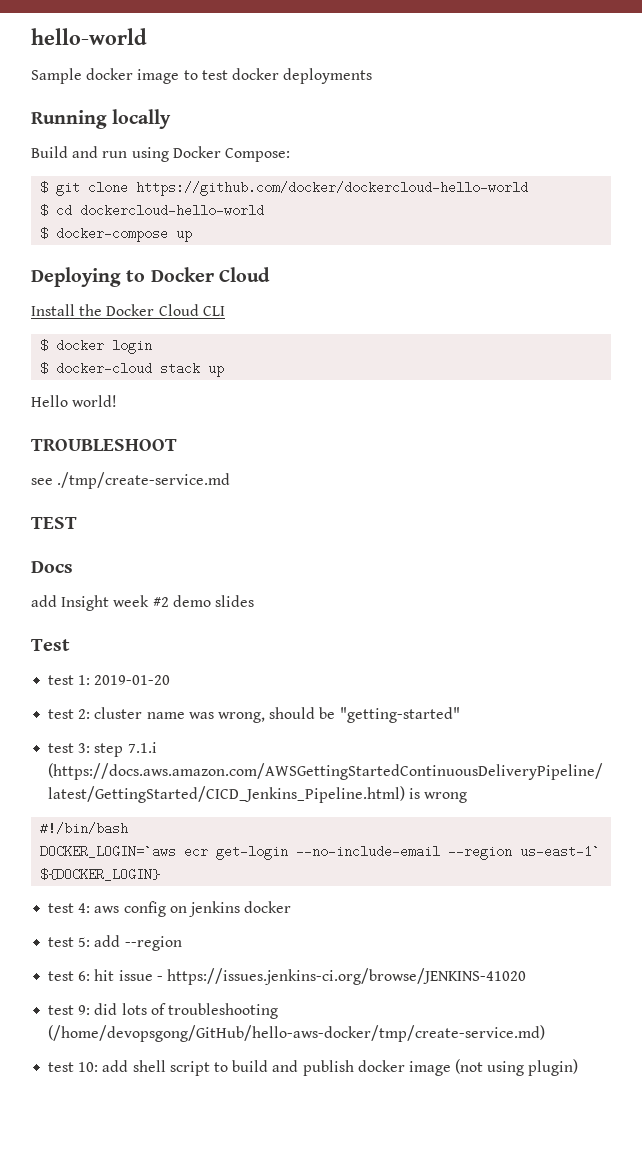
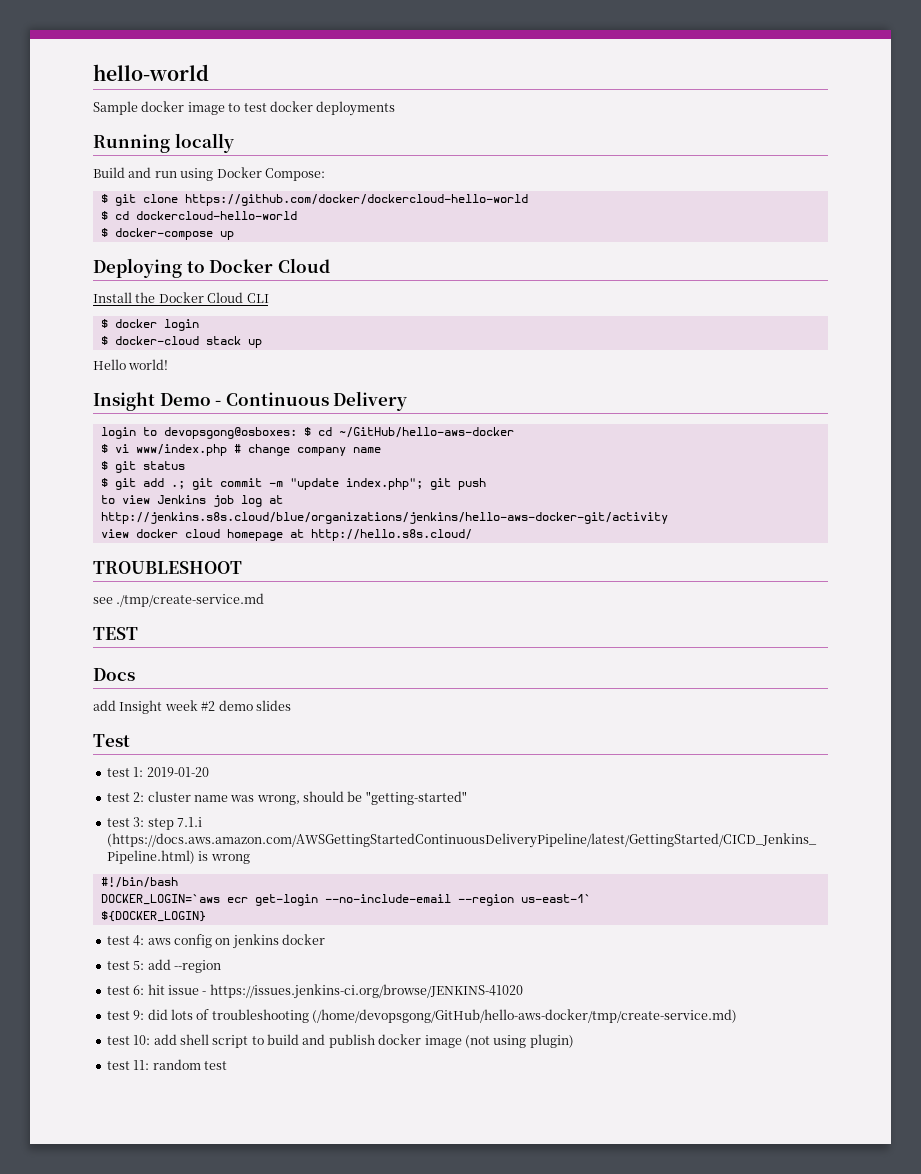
(118, 401) none -> [93,391,408,411] [100,427,514,439] [100,444,381,456] [100,461,185,473] [100,478,486,490] [100,495,283,507] [100,512,668,524] [100,529,472,541] // Insight Demo - Continuous Delivery // login to devopsgong@osboxes: $ cd ~/GitHub/hello-aws-docker // $ vi www/index.php # change company name // $ git status // $ git add .; git commit -m "update index.php"; git push // to view Jenkins job log at http://jenkins.s8s.cloud/blue/organizations/jenkins/hello-aws-docker-git/activity // view docker cloud homepage at http://hello.s8s.cloud/
(579, 1067) none -> [106,1059,227,1070] // test 11: random test

